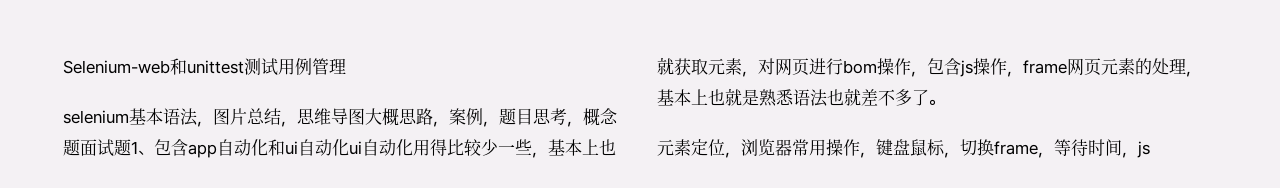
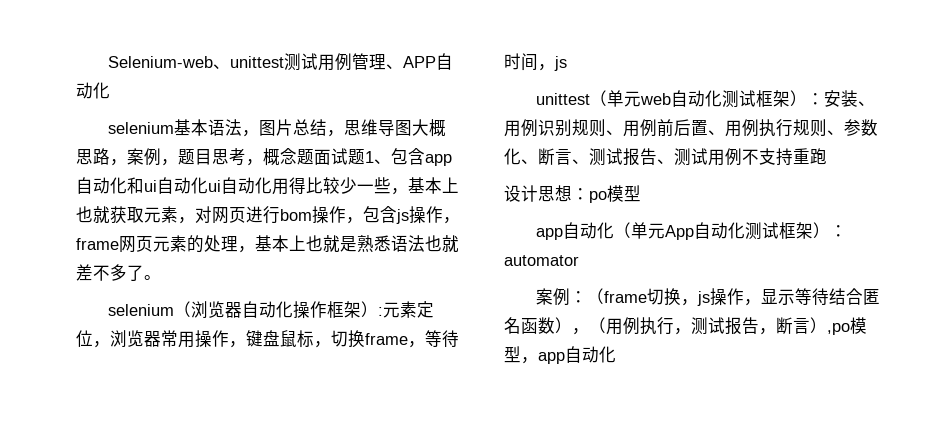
[170,58,187,75] 和 -> [213,64,231,69] 、
(346, 66) none -> [386,53,454,70] [76,82,110,99] 、APP自动化
(945, 102) none -> [108,301,384,319] selenium（浏览器自动化操作框架）:
(1150, 149) none -> [536,90,876,108] [504,119,878,137] [504,148,827,166] [504,185,641,203] [536,222,848,240] [504,255,579,266] [536,288,881,306] [504,317,867,335] [504,346,616,364] // unittest（单元web自动化测试框架）：安装、用例识别规则、用例前后置、用例执行规则、参数化、断言、测试报告、测试用例不支持重跑 // 设计思想：po模型 // app自动化（单元App自动化测试框架）：automator // 案例：（frame切换，js操作，显示等待结合匿名函数），（用例执行，测试报告，断言）,po模型，app自动化

